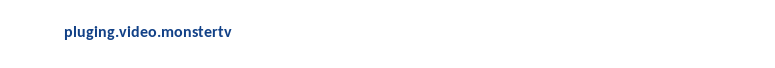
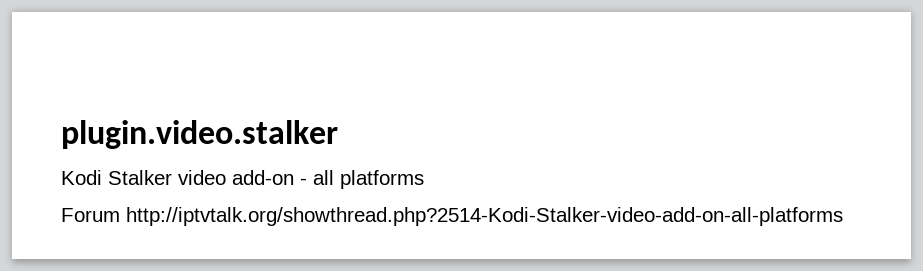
[64,26,232,40] pluging.video.monstertv -> [61,120,338,149] [61,170,424,189] [61,207,843,226] plugin.video.stalker // Kodi Stalker video add-on - all platforms // Forum http://iptvtalk.org/showthread.php?2514-Kodi-Stalker-video-add-on-all-platforms

